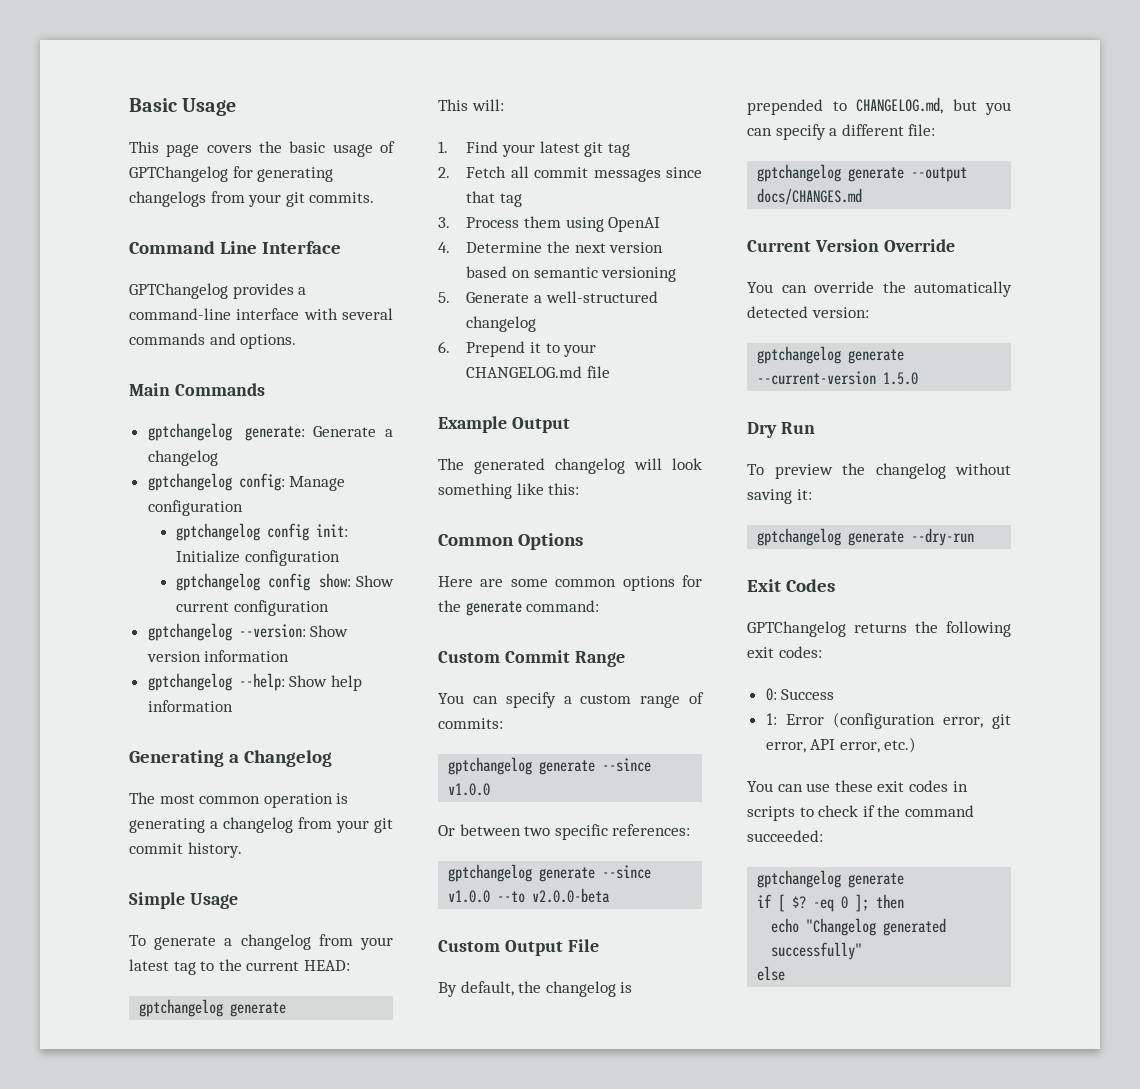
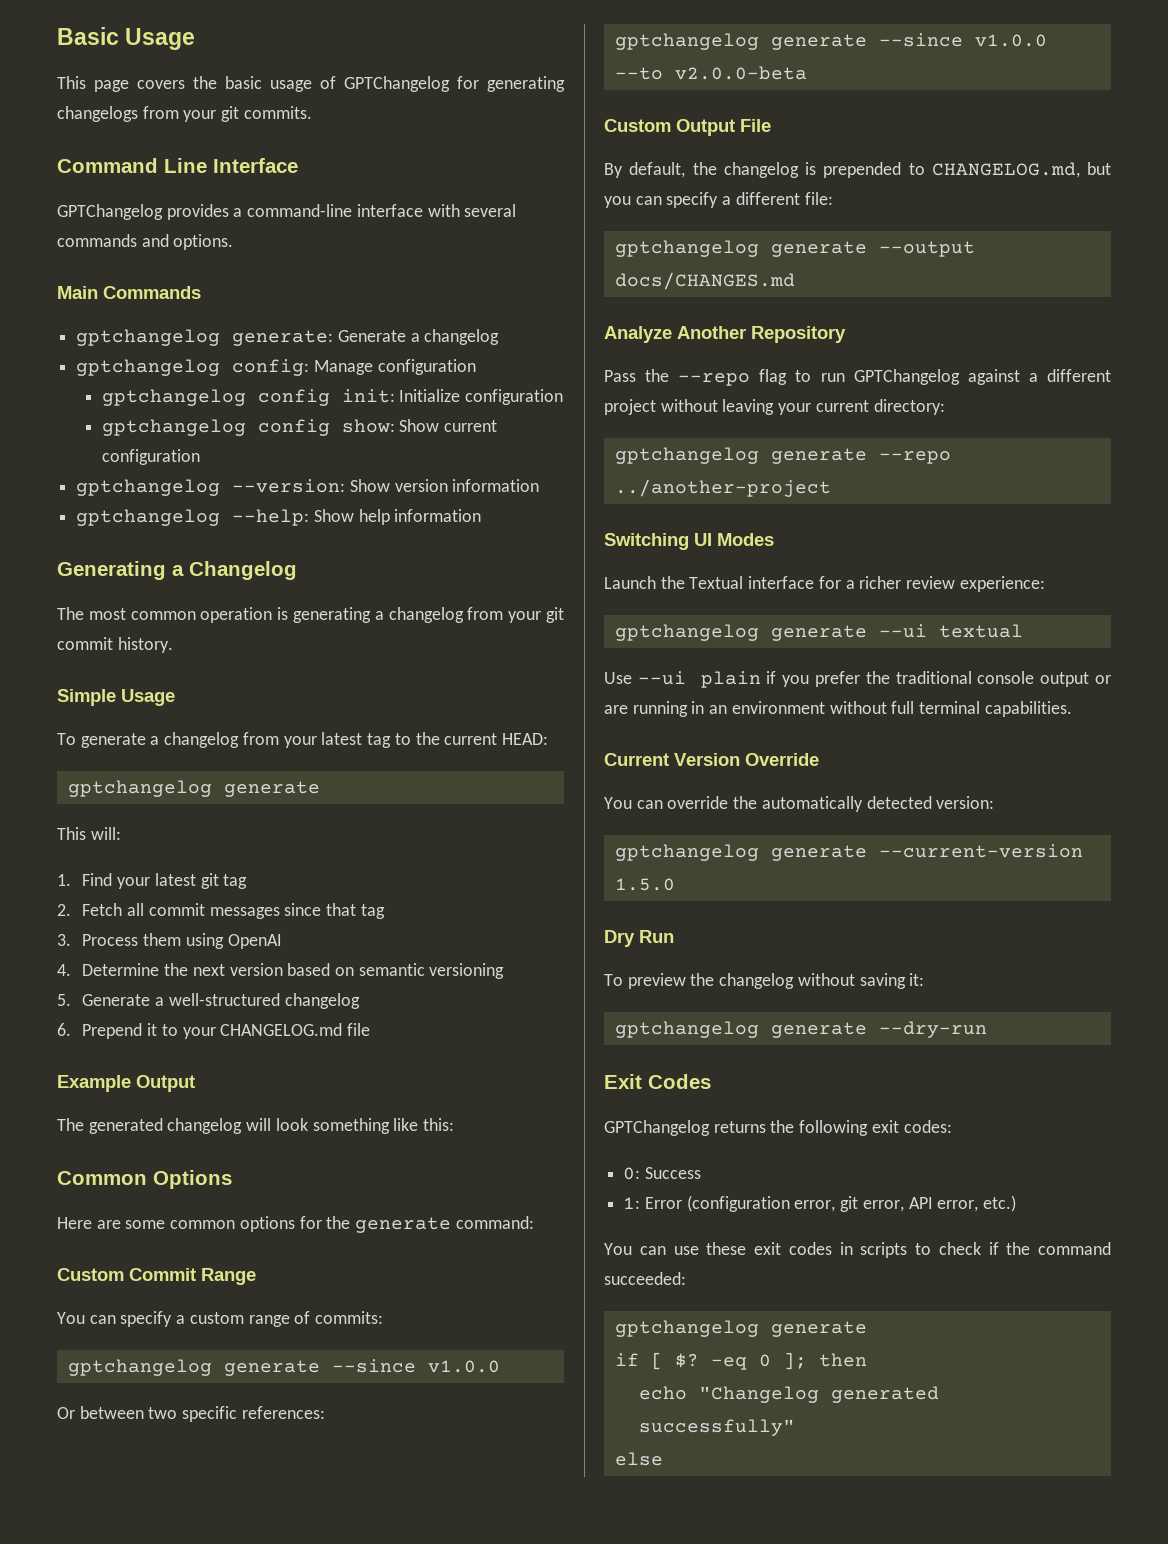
(863, 196) none -> [604,326,846,343] [604,369,1111,386] [604,399,945,415] [614,447,951,464] [614,479,831,497] [604,533,774,550] [604,576,1045,592] [614,624,1023,641] [604,671,1111,688] [604,701,1072,717] // Analyze Another Repository // Pass the --repo flag to run GPTChangelog against a different project without leaving your current directory: // gptchangelog generate --repo ../another-project // Switching UI Modes // Launch the Textual interface for a richer review experience: // gptchangelog generate --ui textual // Use --ui plain if you prefer the traditional console output or are running in an environment without full terminal capabilities.

